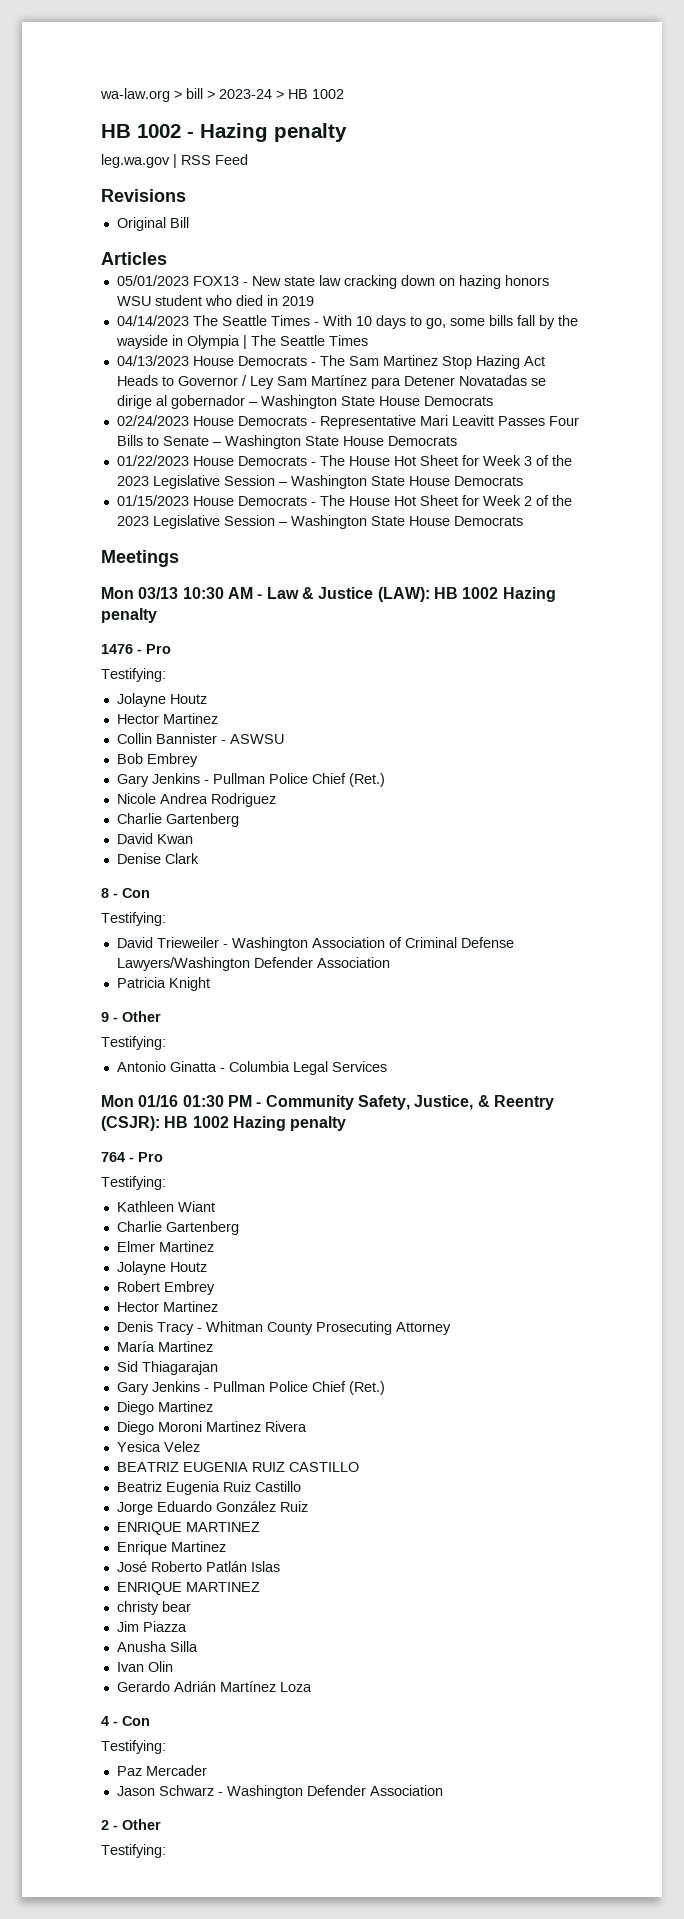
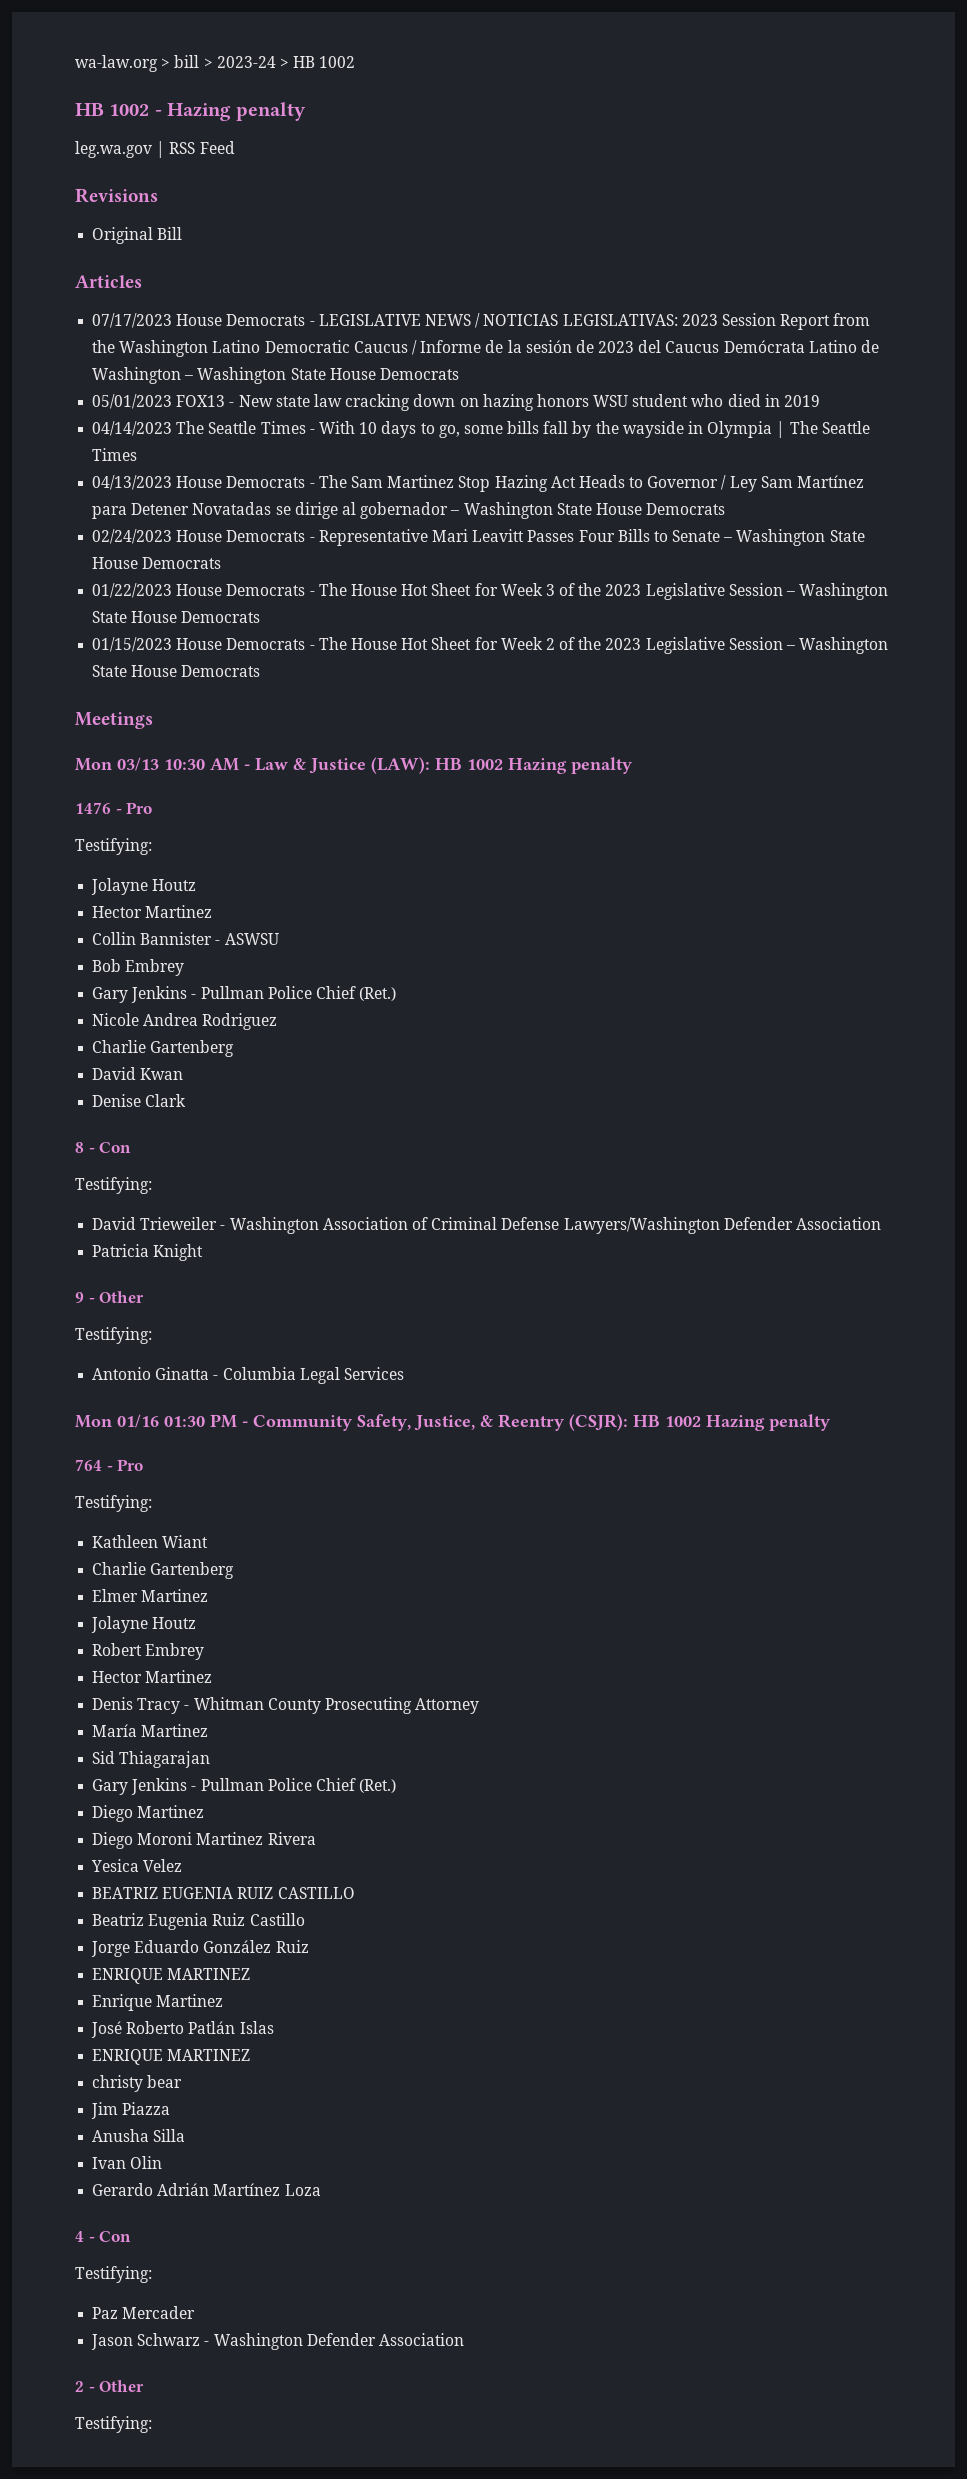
(167, 258) none -> [92,313,871,330] [92,340,880,357] [92,367,459,384] // 07/17/2023 House Democrats - LEGISLATIVE NEWS / NOTICIAS LEGISLATIVAS: 2023 Session Report from the Washington Latino Democratic Caucus / Informe de la sesión de 2023 del Caucus Demócrata Latino de Washington – Washington State House Democrats

